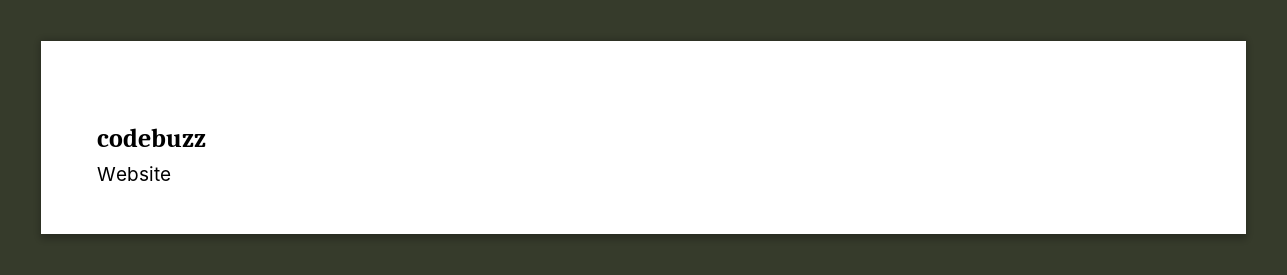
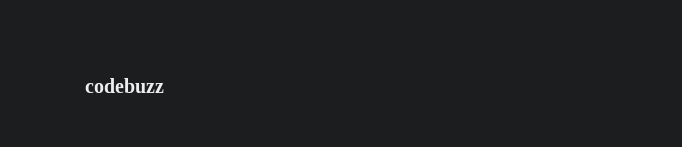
[97,166,171,181] // Website -> (164, 85) none

